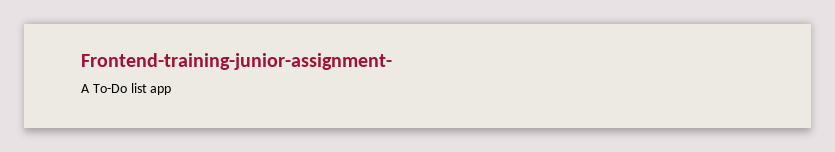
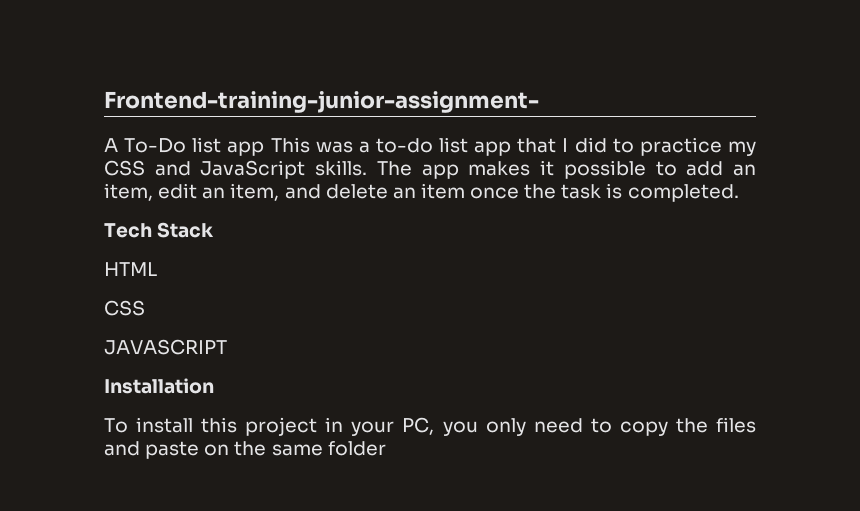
(172, 90) none -> [270,137,756,156] [104,160,757,179] [104,183,739,202] [104,222,215,238] [104,262,157,276] [104,300,145,316] [104,339,227,355] [104,378,214,394] [104,417,757,436] [104,441,386,459] This was a to-do list app that I did to practice my CSS and JavaScript skills. The app makes it possible to add an item, edit an item, and delete an item once the task is completed. // Tech Stack // HTML // CSS // JAVASCRIPT // Installation // To install this project in your PC, you only need to copy the files and paste on the same folder

